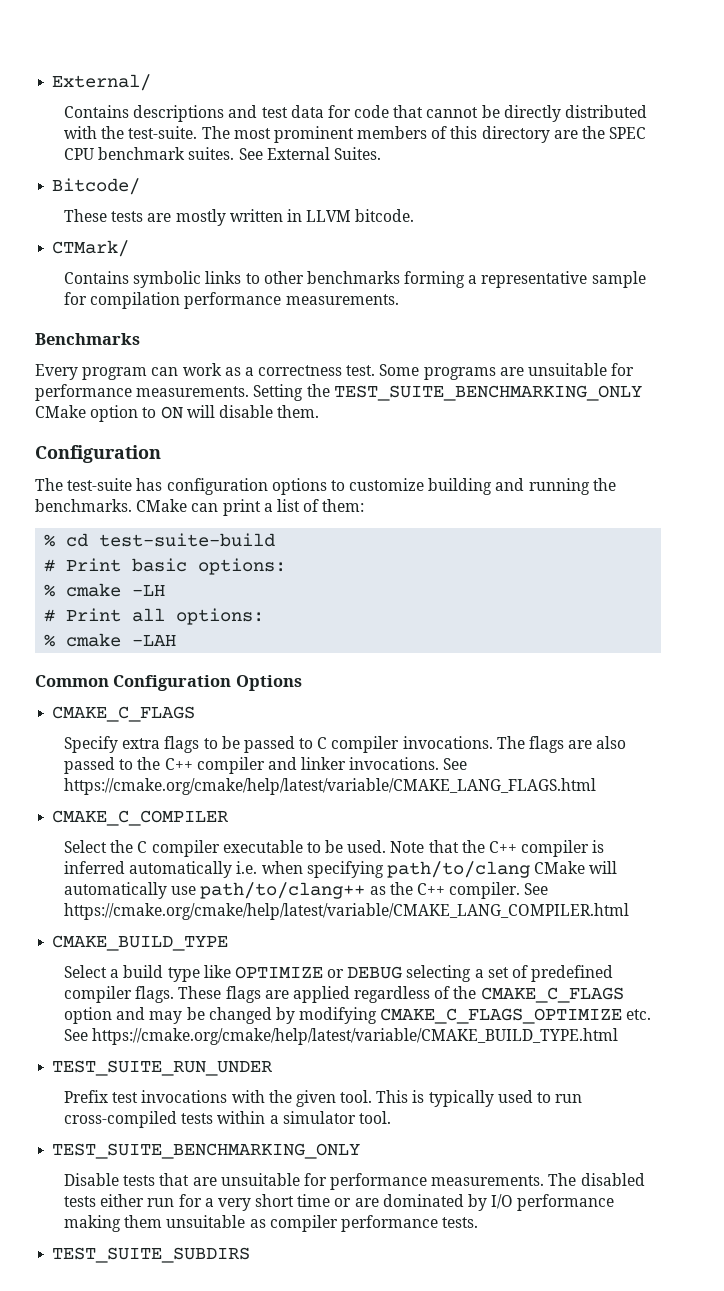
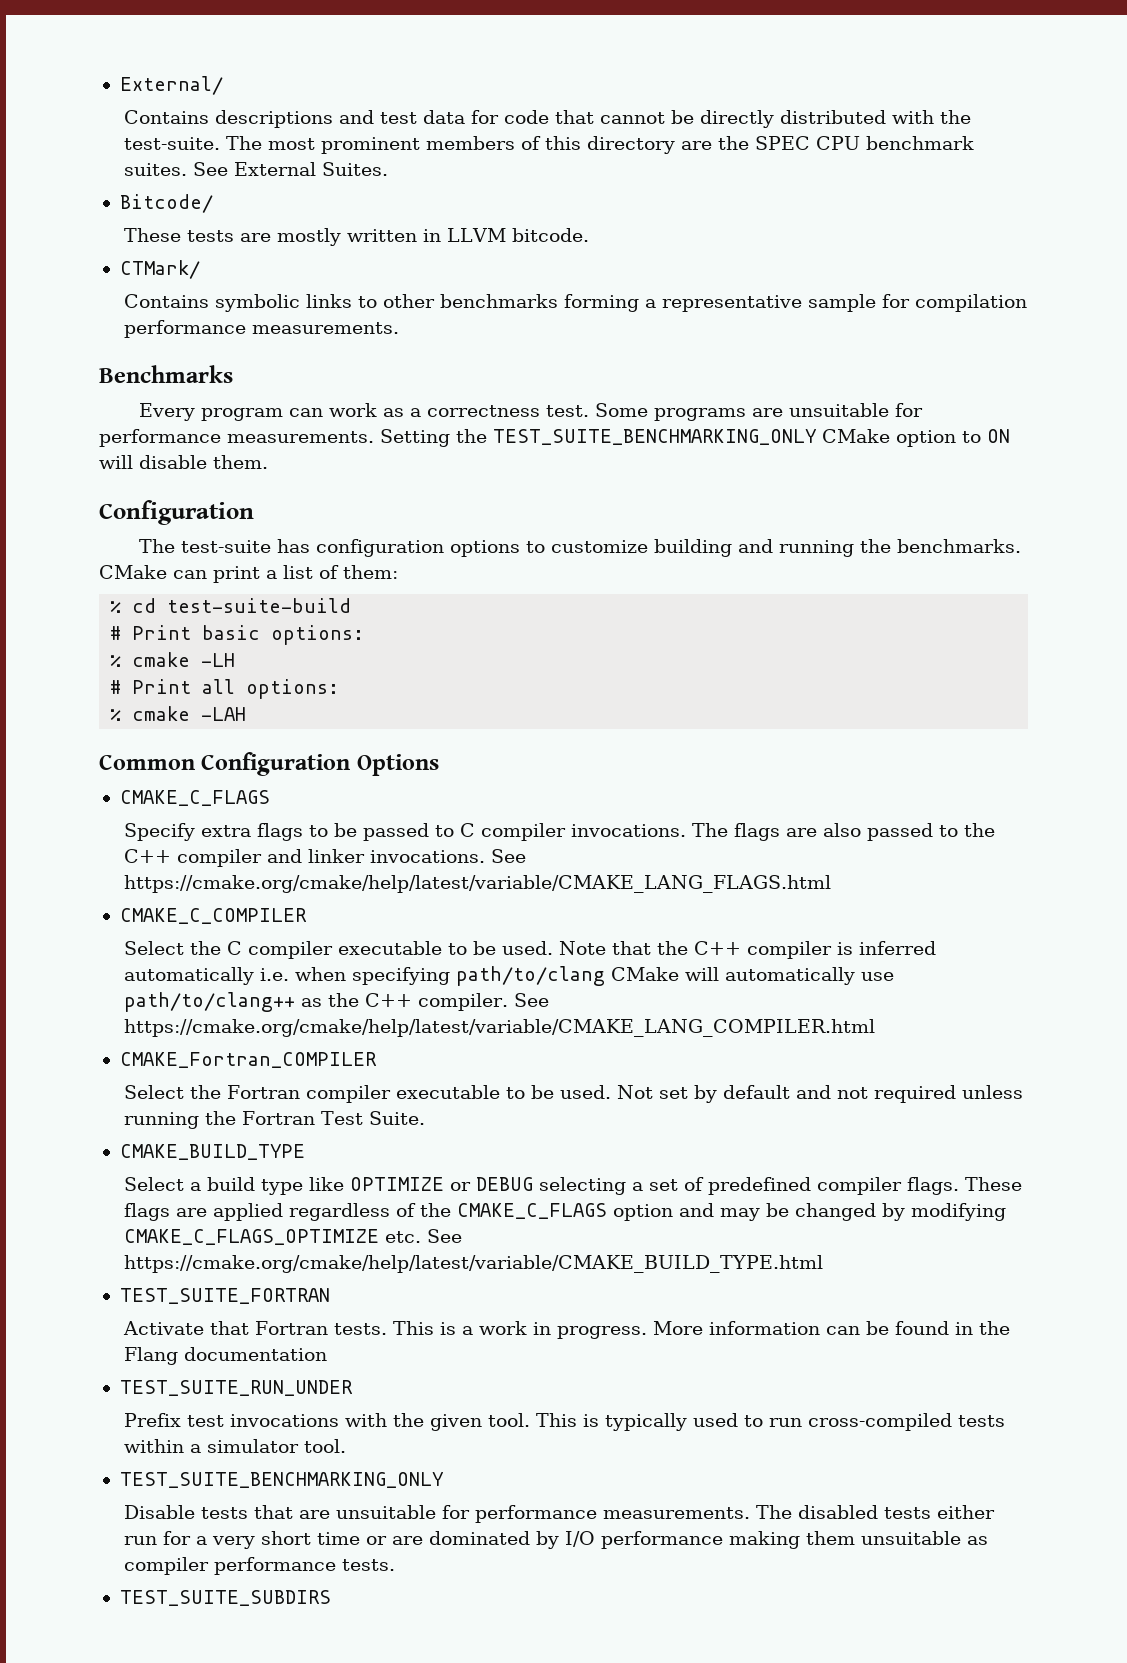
(629, 911) none -> [119,1052,377,1068] [123,1085,1023,1103] [123,1111,425,1129] // CMAKE_Fortran_COMPILER // Select the Fortran compiler executable to be used. Not set by default and not required unless running the Fortran Test Suite.
(619, 1036) none -> [119,1288,330,1304] [122,1321,1010,1339] [123,1347,327,1365] // TEST_SUITE_FORTRAN // Activate that Fortran tests. This is a work in progress. More information can be found in the Flang documentation

